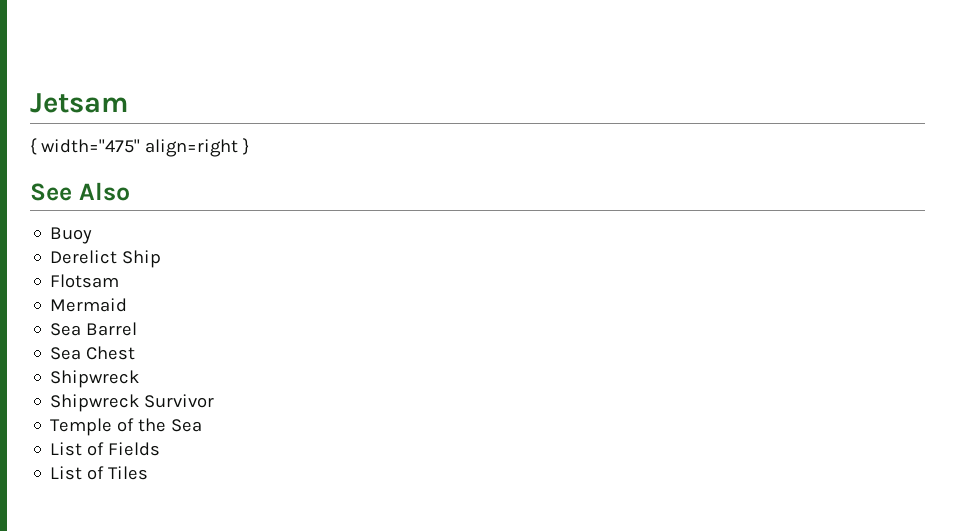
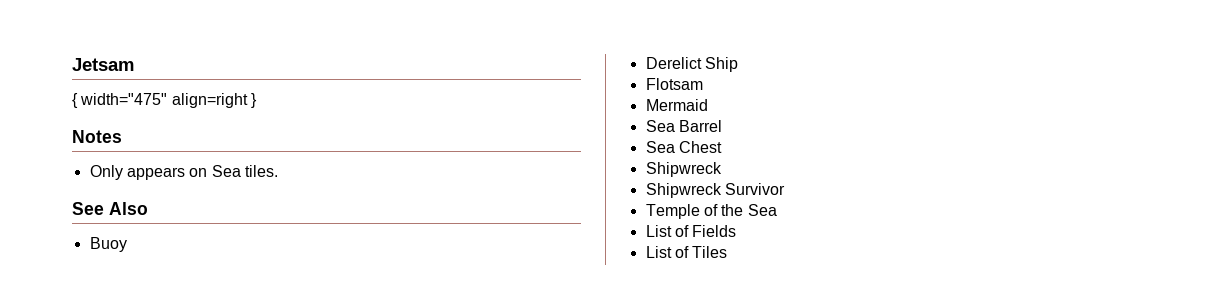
(249, 146) none -> [72,130,122,143] [89,165,278,180] // Notes // Only appears on Sea tiles.

